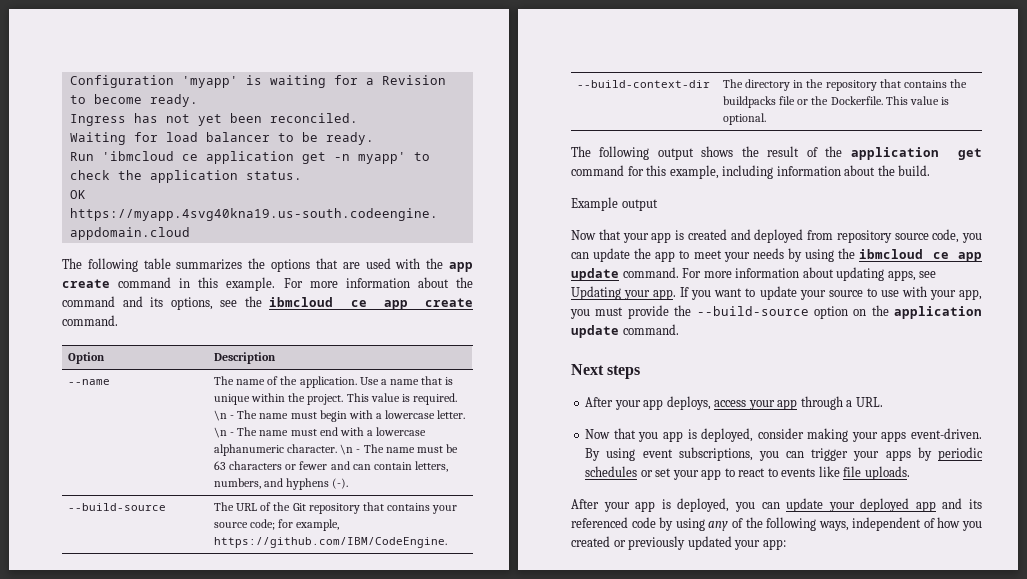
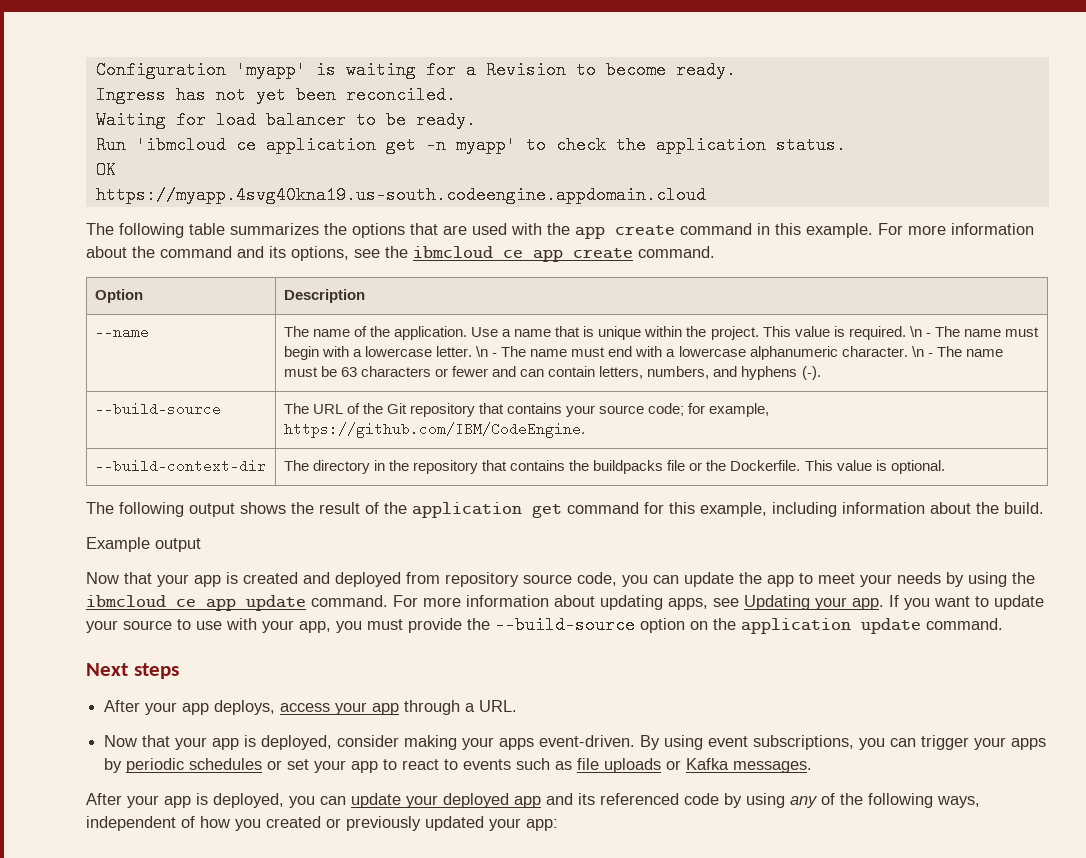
[638,432,659,442] you -> [175,737,208,750] your
[818,466,910,480] like file uploads. -> [516,758,813,773] such as file uploads or Kafka messages.

